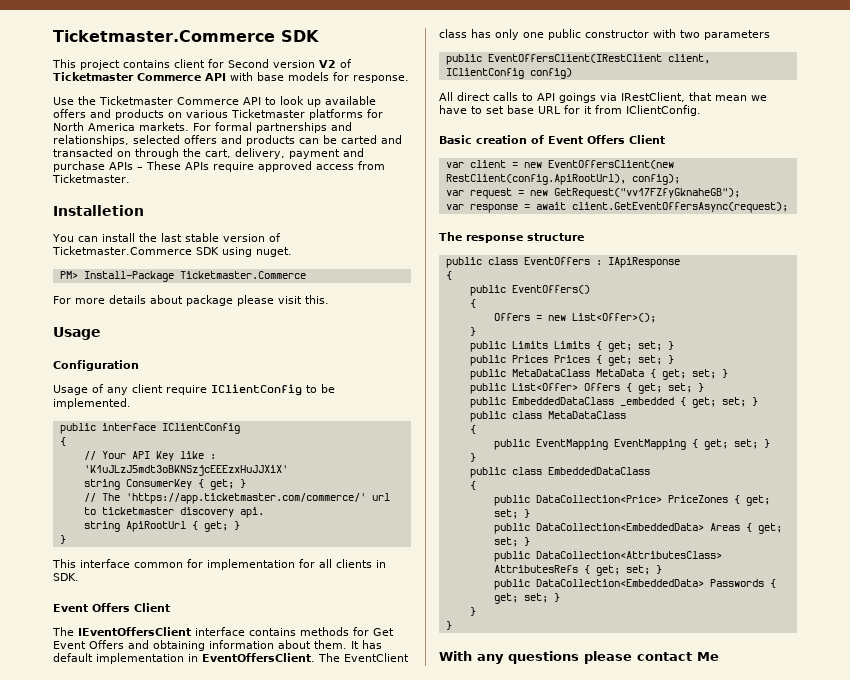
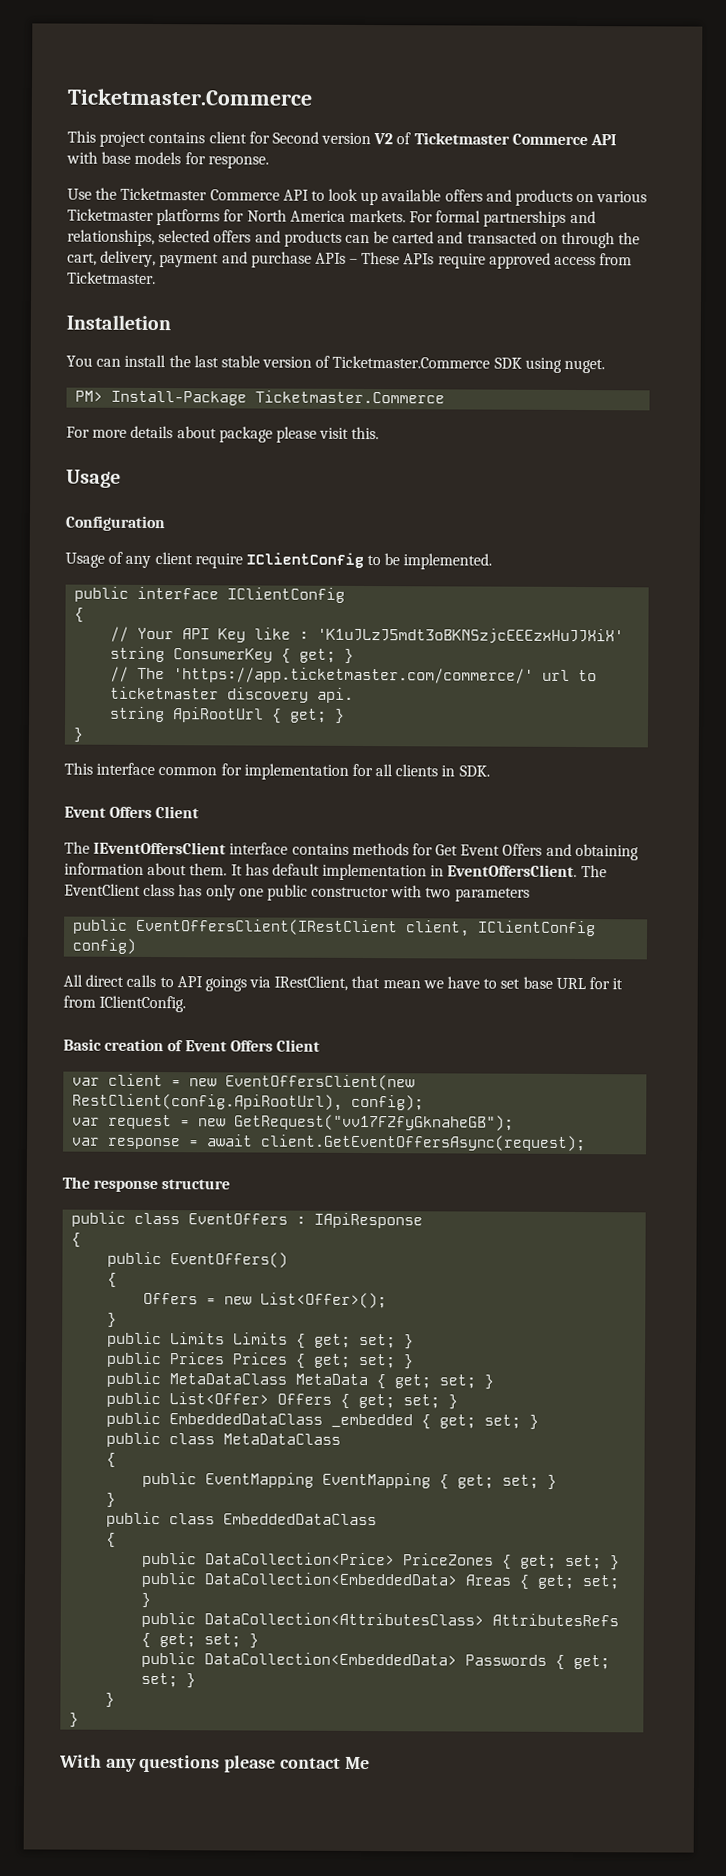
[53,30,319,42] Ticketmaster.Commerce SDK -> [67,88,312,106] Ticketmaster.Commerce

